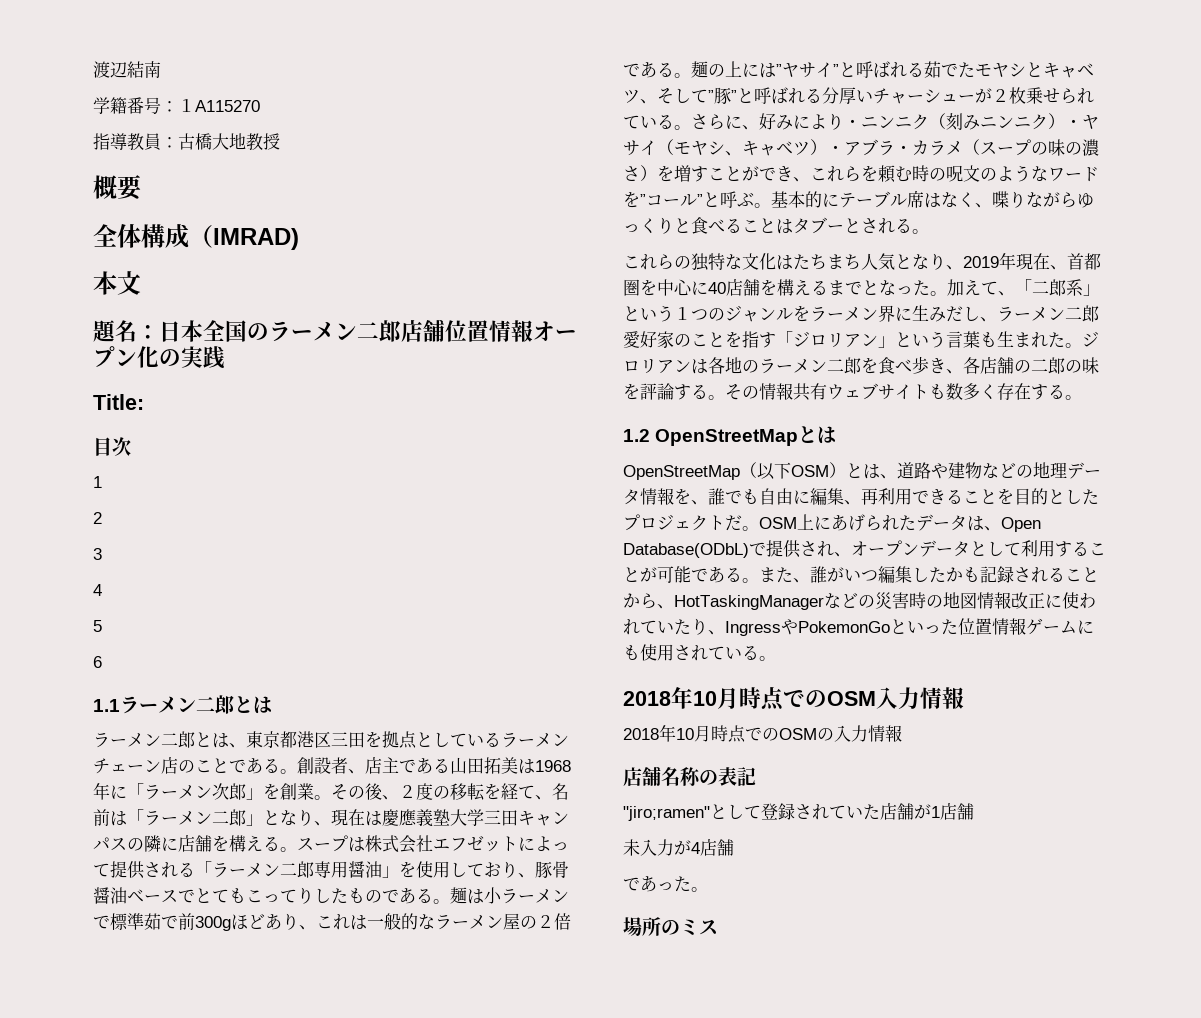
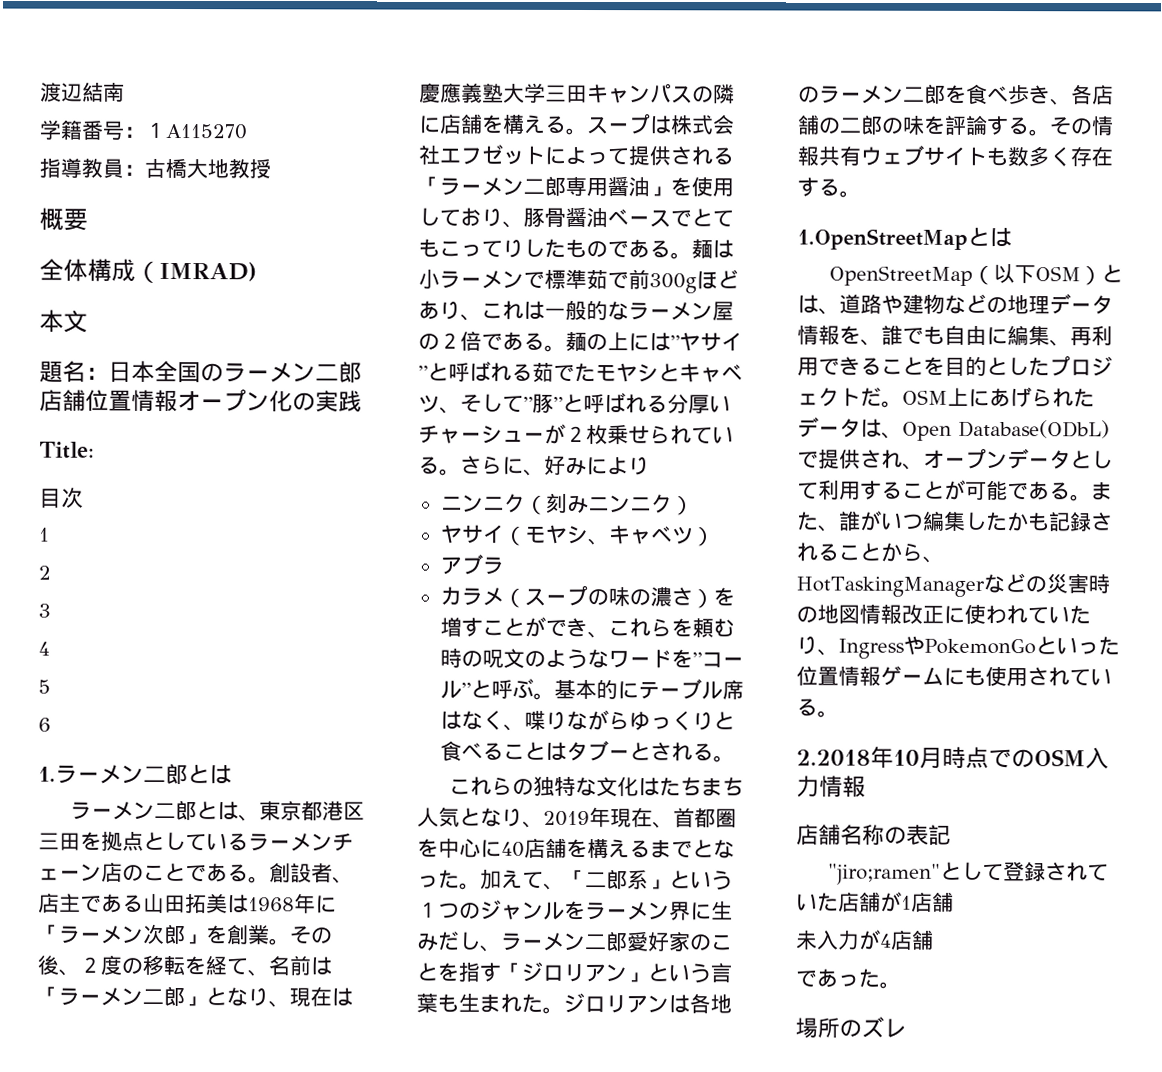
[93,699,120,712] 1.1 -> [38,766,56,782] 1.
[844,119,861,128] ・ -> (650, 466) //
[1065,119,1082,128] ・ -> (694, 505) //
[827,145,844,154] ・ -> (715, 536) //
[895,145,912,154] ・ -> (504, 565) //
[623,429,799,446] 1.2 OpenStreetMap -> [797,228,968,250] 1.OpenStreetMap
[623,691,671,706] 2018 -> [796,749,871,766] 2.2018
[623,724,902,743] // 2018年10月時点でのOSMの入力情報 -> (866, 786) none
[680,919,718,935] ミス -> [861,1016,906,1038] ズレ

